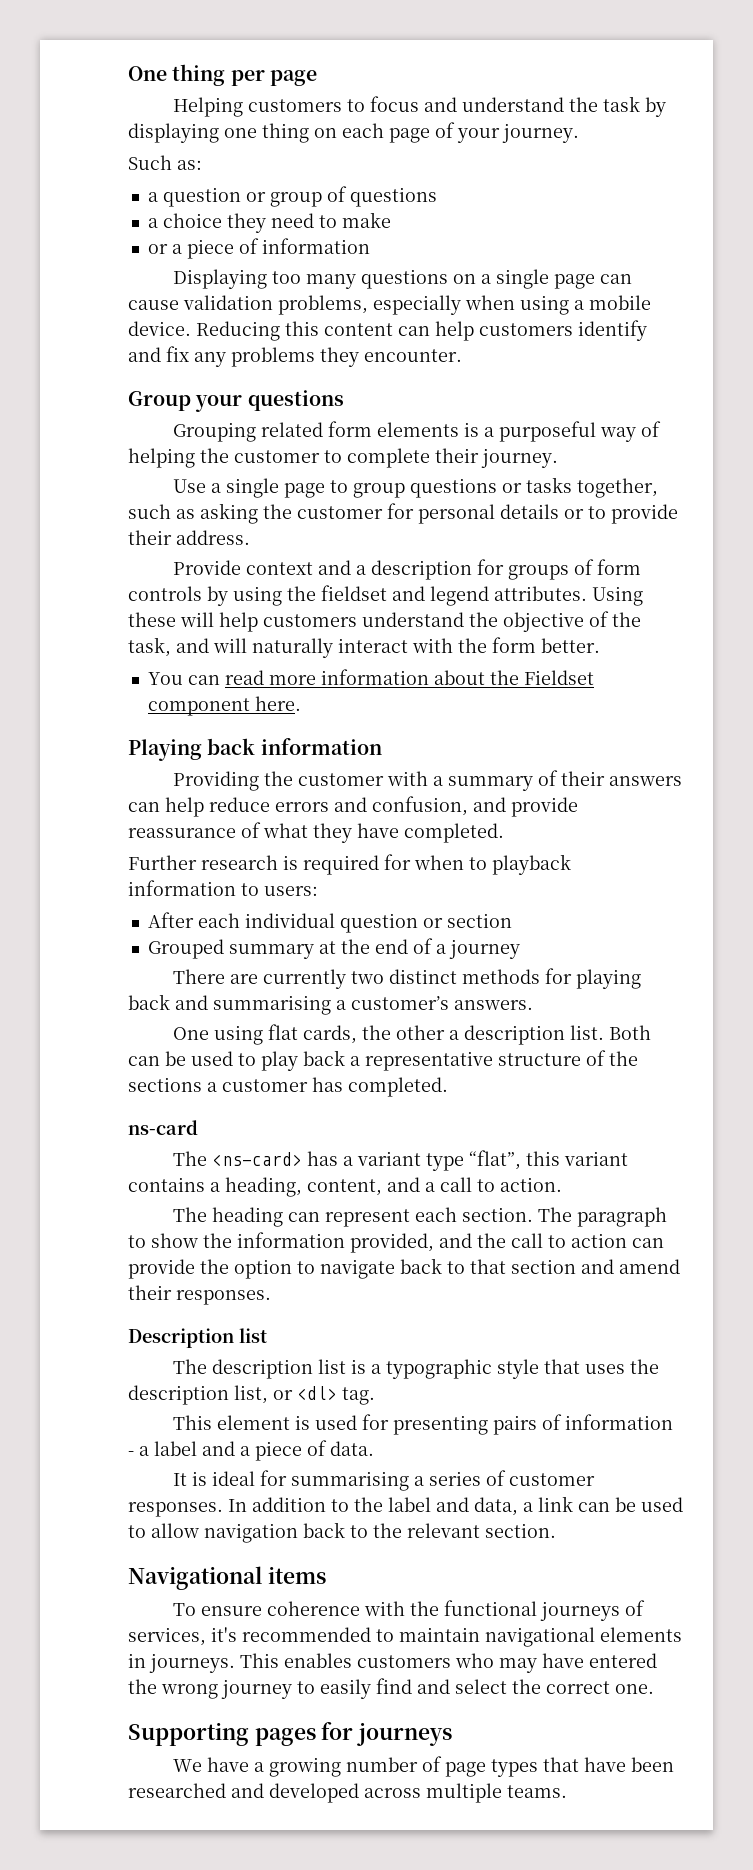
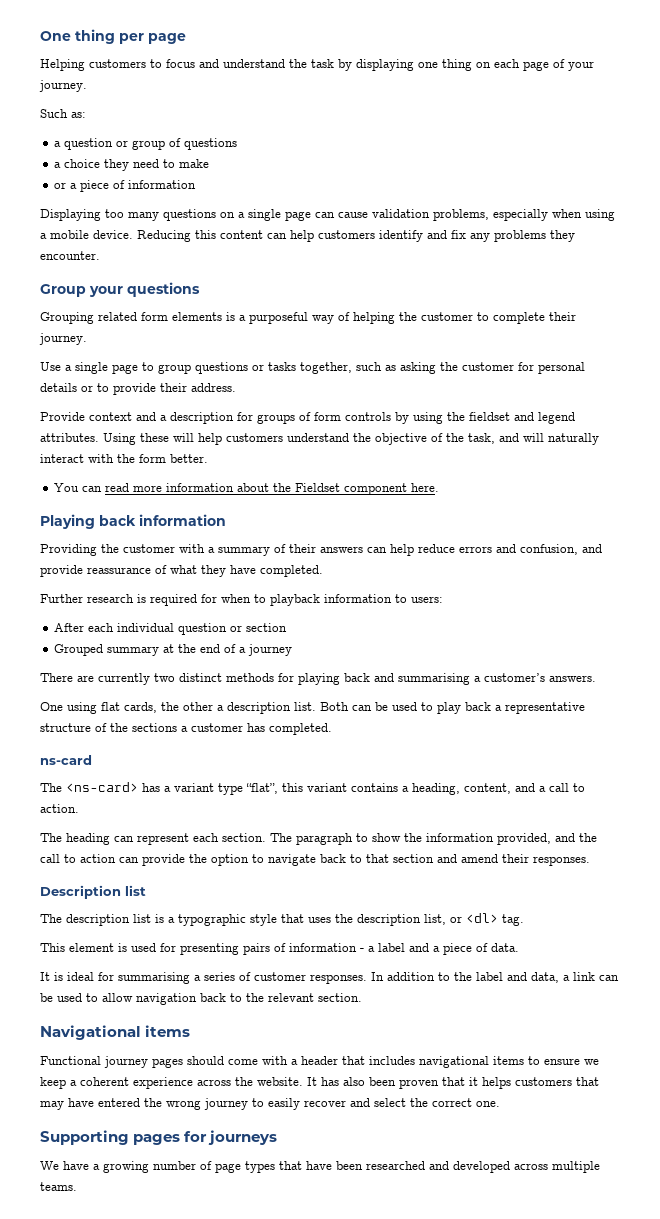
[173,1600,646,1621] [128,1627,682,1647] [128,1653,494,1673] To ensure coherence with the functional journeys of services, it's recommended to maintain navigational elements in journeys. This enables customers who -> [40,1056,599,1068] [40,1077,599,1089] Functional journey pages should come with a header that includes navigational items to ensure we keep a coherent experience across the website. It has also been proven that it helps customers that
[376,1678,412,1694] find -> [304,1100,346,1107] recover

